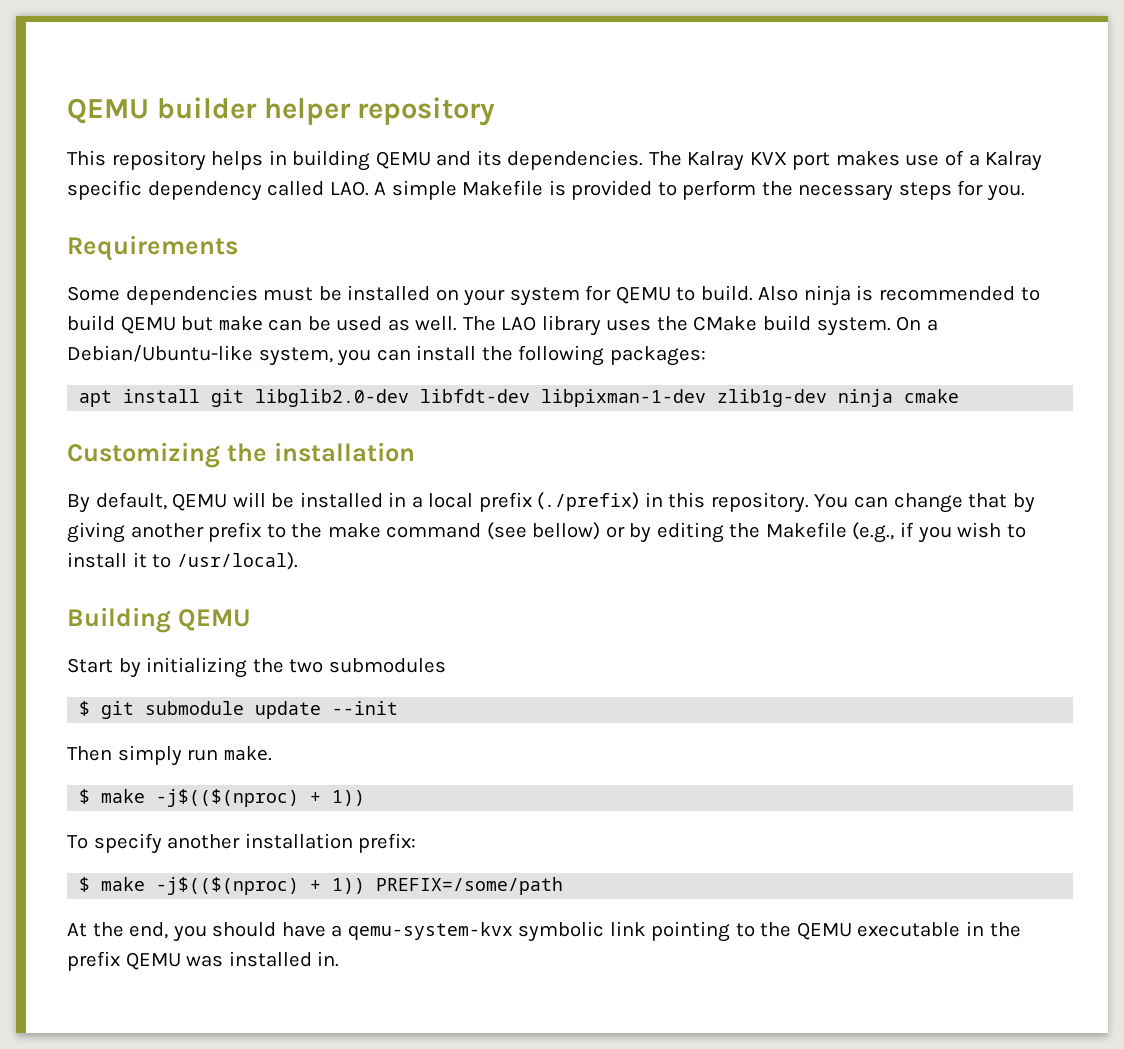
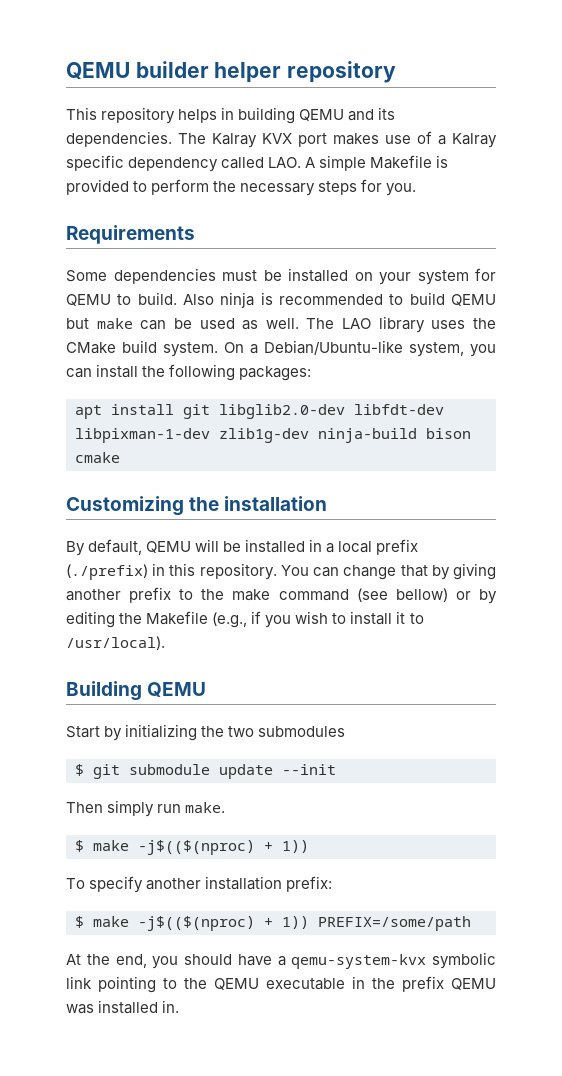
[838,389,894,407] ninja -> [318,428,471,443] ninja-build bison

